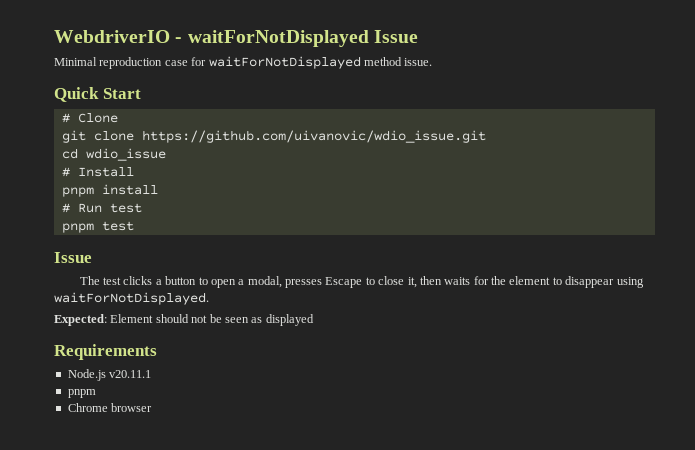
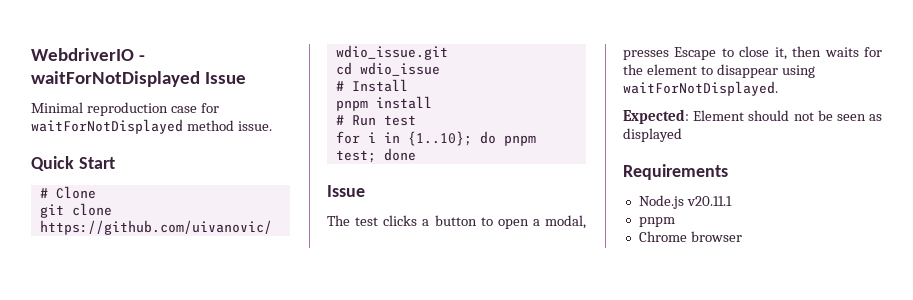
[61,221,134,233] pnpm test -> [335,131,536,146] [335,148,416,163] for i in {1..10}; do pnpm test; done

